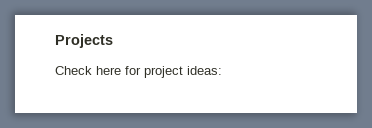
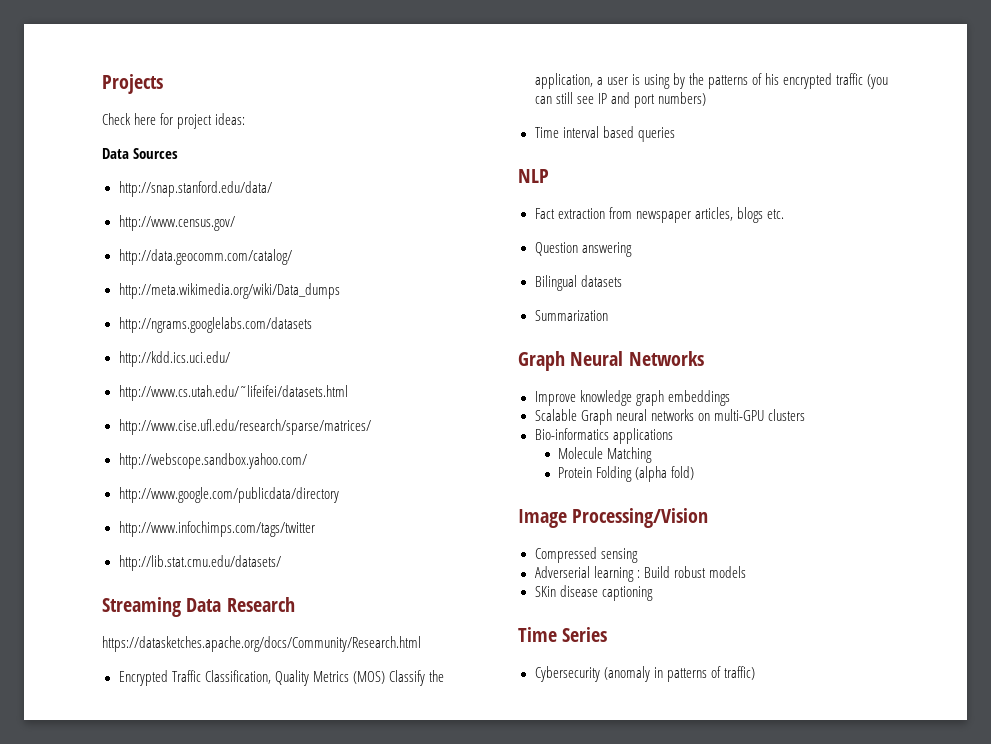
(222, 70) none -> [102,148,179,159] [118,181,272,197] [118,215,235,231] [118,249,292,265] [118,283,340,299] [118,317,312,333] [118,351,230,367] [118,385,348,401] [118,419,371,435] [118,453,307,469] [118,487,339,503] [118,521,315,537] [118,555,281,571] [102,597,295,617] [102,636,421,652] [118,670,444,686] [534,73,889,89] [534,92,706,108] [534,126,675,142] [518,169,549,183] [534,207,784,223] [534,242,632,257] [534,275,622,291] [534,310,608,321] [518,351,704,371] [534,390,730,406] [534,409,805,425] [534,428,673,444] [558,447,653,463] [558,466,695,482] [518,508,709,528] [534,547,638,563] [534,566,746,582] [534,585,653,601] [518,627,608,642] [534,666,755,682] // Data Sources // http://snap.stanford.edu/data/ // http://www.census.gov/ // http://data.geocomm.com/catalog/ // http://meta.wikimedia.org/wiki/Data_dumps // http://ngrams.googlelabs.com/datasets // http://kdd.ics.uci.edu/ // http://www.cs.utah.edu/˜lifeifei/datasets.html // http://www.cise.ufl.edu/research/sparse/matrices/ // http://webscope.sandbox.yahoo.com/ // http://www.google.com/publicdata/directory // http://www.infochimps.com/tags/twitter // http://lib.stat.cmu.edu/datasets/ // Streaming Data Research // https://datasketches.apache.org/docs/Community/Research.html // Encrypted Traffic Classification, Quality Metrics (MOS) Classify the application, a user is using by the patterns of his encrypted traffic (you can still see IP and port numbers) // Time interval based queries // NLP // Fact extraction from newspaper articles, blogs etc. // Question answering // Bilingual datasets // Summarization // Graph Neural Networks // Improve knowledge graph embeddings // Scalable Graph neural networks on multi-GPU clusters // Bio-informatics applications // Molecule Matching // Protein Folding (alpha fold) // Image Processing/Vision // Compressed sensing // Adverserial learning : Build robust models // SKin disease captioning // Time Series // Cybersecurity (anomaly in patterns of traffic)

